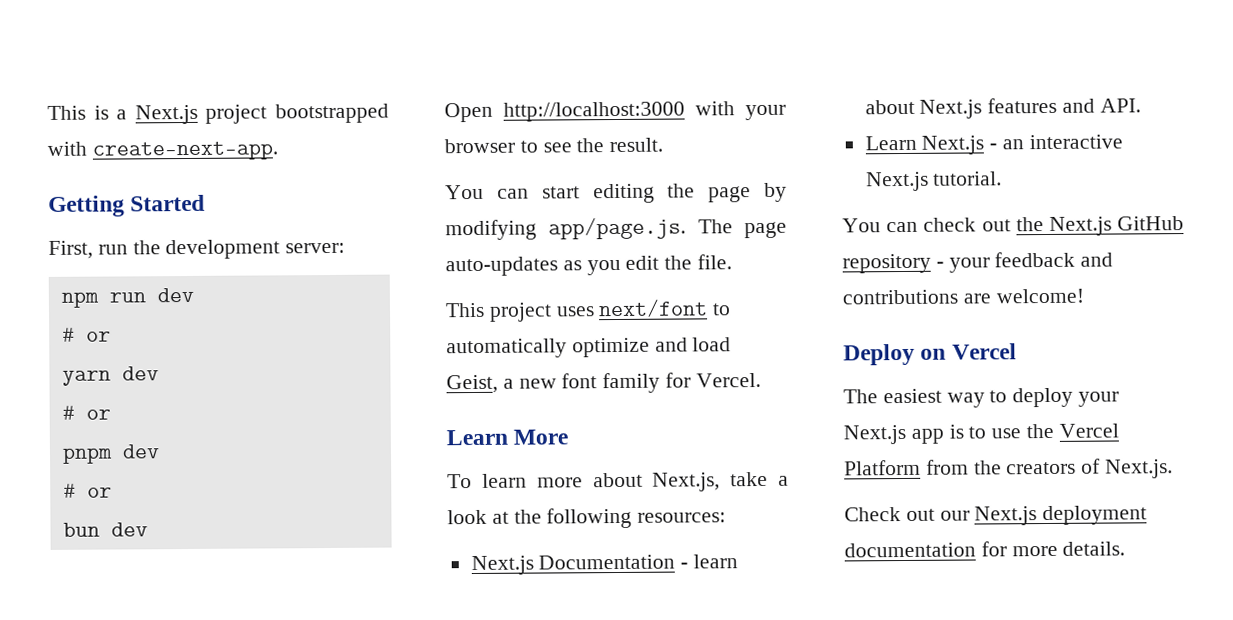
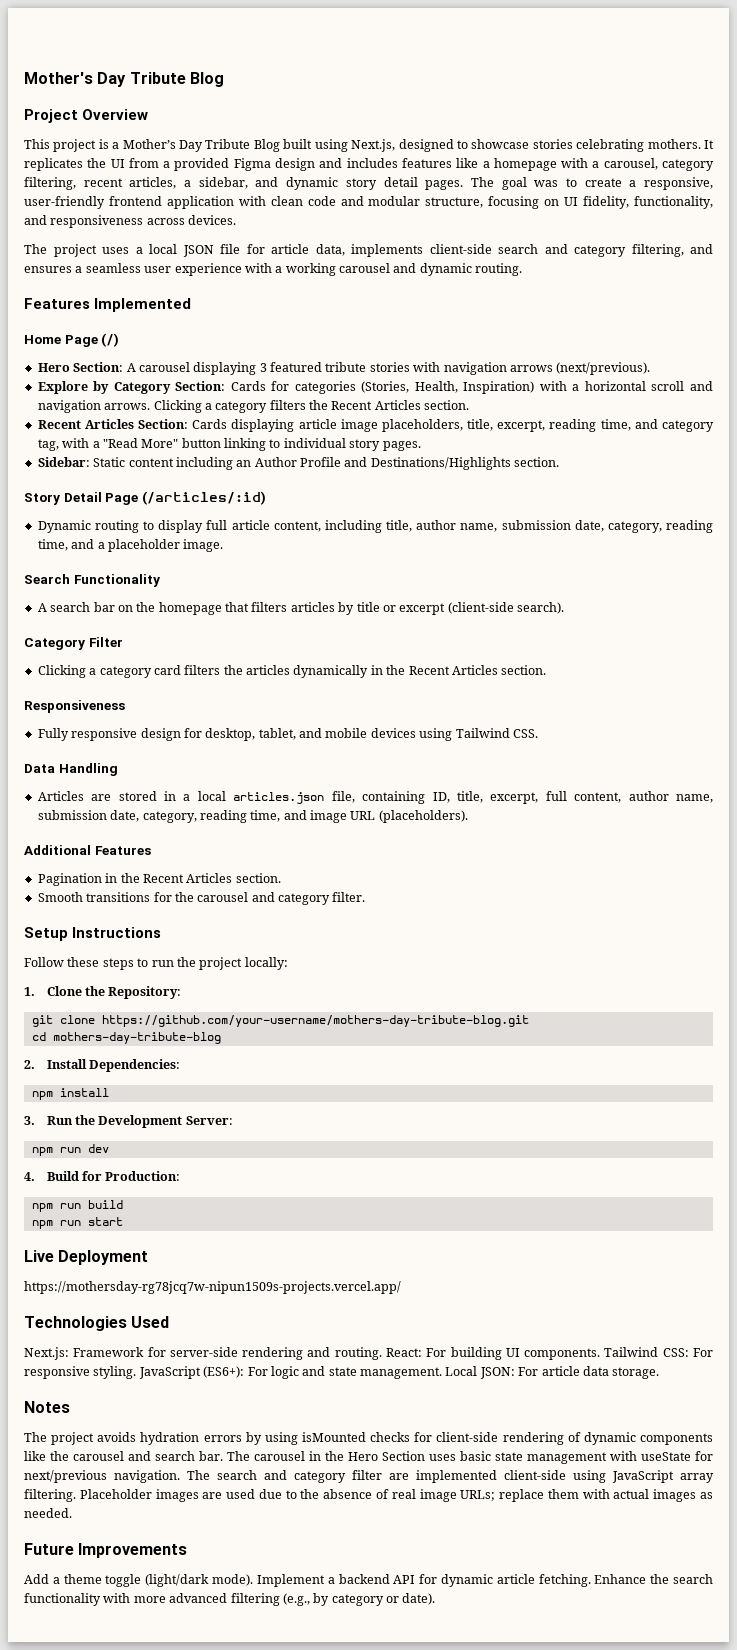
[47,103,389,125] [47,141,278,161] [48,194,206,217] [48,239,346,260] [60,287,194,308] [61,327,111,342] [61,366,159,386] [61,405,111,420] [61,444,160,464] [62,483,112,498] [62,522,148,537] [444,101,786,123] [444,137,664,154] [445,182,787,204] [445,217,787,241] [445,254,733,277] [445,299,732,322] [446,337,732,359] [446,372,761,394] [446,429,569,446] [447,471,789,492] [447,507,727,529] [470,554,739,576] [864,97,1141,119] [864,134,1123,155] [865,171,1003,192] [842,216,1184,236] [842,251,1114,274] [842,288,1084,305] [843,343,1017,366] [843,387,1120,408] [843,423,1119,445] [844,458,1174,479] [844,505,1148,526] [844,541,1126,558] This is a Next.js project bootstrapped with create-next-app. // Getting Started // First, run the development server: // npm run dev // # or // yarn dev // # or // pnpm dev // # or // bun dev // Open http://localhost:3000 with your browser to see the result. // You can start editing the page by modifying app/page.js. The page auto-updates as you edit the file. // This project uses next/font to automatically optimize and load Geist, a new font family for Vercel. // Learn More // To learn more about Next.js, take a look at the following resources: // Next.js Documentation - learn about Next.js features and API. // Learn Next.js - an interactive Next.js tutorial. // You can check out the Next.js GitHub repository - your feedback and contributions are welcome! // Deploy on Vercel // The easiest way to deploy your Next.js app is to use the Vercel Platform from the creators of Next.js. // Check out our Next.js deployment documentation for more details. -> [24,72,224,87] [24,109,149,123] [24,139,714,152] [24,158,714,171] [24,177,713,190] [24,196,713,209] [24,215,237,228] [24,244,713,257] [24,263,523,276] [24,298,192,312] [24,333,120,347] [37,362,651,375] [37,381,713,394] [37,400,470,413] [37,419,714,432] [37,438,421,451] [37,457,560,470] [24,491,266,505] [37,520,714,533] [37,539,224,552] [24,574,160,587] [37,602,564,615] [24,637,123,650] [37,665,547,678] [24,700,125,713] [37,728,538,741] [24,763,118,776] [37,791,713,804] [37,810,468,823] [24,845,151,855] [37,873,281,886] [37,892,366,905] [24,927,162,941] [24,957,288,970] [24,986,182,999] [31,1015,529,1027] [31,1032,221,1044] [24,1059,181,1072] [31,1088,109,1100] [24,1115,233,1128] [31,1144,109,1156] [24,1171,181,1181] [31,1200,123,1212] [31,1217,123,1229] [24,1250,149,1265] [24,1281,401,1294] [24,1316,170,1331] [24,1347,714,1360] [24,1366,660,1379] [24,1401,70,1413] [24,1432,713,1445] [24,1451,713,1464] [24,1470,714,1483] [24,1489,714,1502] [24,1508,72,1518] [24,1543,188,1558] [24,1574,713,1587] [24,1593,436,1606] Mother's Day Tribute Blog // Project Overview // This project is a Mother’s Day Tribute Blog built using Next.js, designed to showcase stories celebrating mothers. It replicates the UI from a provided Figma design and includes features like a homepage with a carousel, category filtering, recent articles, a sidebar, and dynamic story detail pages. The goal was to create a responsive, user-friendly frontend application with clean code and modular structure, focusing on UI fidelity, functionality, and responsiveness across devices. // The project uses a local JSON file for article data, implements client-side search and category filtering, and ensures a seamless user experience with a working carousel and dynamic routing. // Features Implemented // Home Page (/) // Hero Section: A carousel displaying 3 featured tribute stories with navigation arrows (next/previous). // Explore by Category Section: Cards for categories (Stories, Health, Inspiration) with a horizontal scroll and navigation arrows. Clicking a category filters the Recent Articles section. // Recent Articles Section: Cards displaying article image placeholders, title, excerpt, reading time, and category tag, with a "Read More" button linking to individual story pages. // Sidebar: Static content including an Author Profile and Destinations/Highlights section. // Story Detail Page (/articles/:id) // Dynamic routing to display full article content, including title, author name, submission date, category, reading time, and a placeholder image. // Search Functionality // A search bar on the homepage that filters articles by title or excerpt (client-side search). // Category Filter // Clicking a category card filters the articles dynamically in the Recent Articles section. // Responsiveness // Fully responsive design for desktop, tablet, and mobile devices using Tailwind CSS. // Data Handling // Articles are stored in a local articles.json file, containing ID, title, excerpt, full content, author name, submission date, category, reading time, and image URL (placeholders). // Additional Features // Pagination in the Recent Articles section. // Smooth transitions for the carousel and category filter. // Setup Instructions // Follow these steps to run the project locally: // 1. Clone the Repository: // git clone https://github.com/your-username/mothers-day-tribute-blog.git // cd mothers-day-tribute-blog // 2. Install Dependencies: // npm install // 3. Run the Development Server: // npm run dev // 4. Build for Production: // npm run build // npm run start // Live Deployment // https://mothersday-rg78jcq7w-nipun1509s-projects.vercel.app/ // Technologies Used // Next.js: Framework for server-side rendering and routing. React: For building UI components. Tailwind CSS: For responsive styling. JavaScript (ES6+): For logic and state management. Local JSON: For article data storage. // Notes // The project avoids hydration errors by using isMounted checks for client-side rendering of dynamic components like the carousel and search bar. The carousel in the Hero Section uses basic state management with useState for next/previous navigation. The search and category filter are implemented client-side using JavaScript array filtering. Placeholder images are used due to the absence of real image URLs; replace them with actual images as needed. // Future Improvements // Add a theme toggle (light/dark mode). Implement a backend API for dynamic article fetching. Enhance the search functionality with more advanced filtering (e.g., by category or date).

